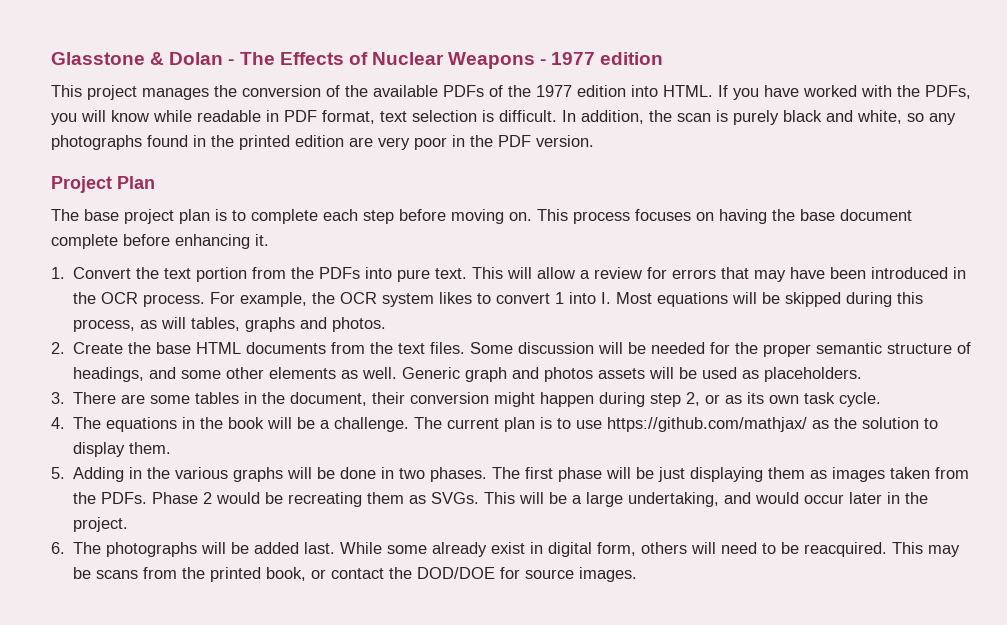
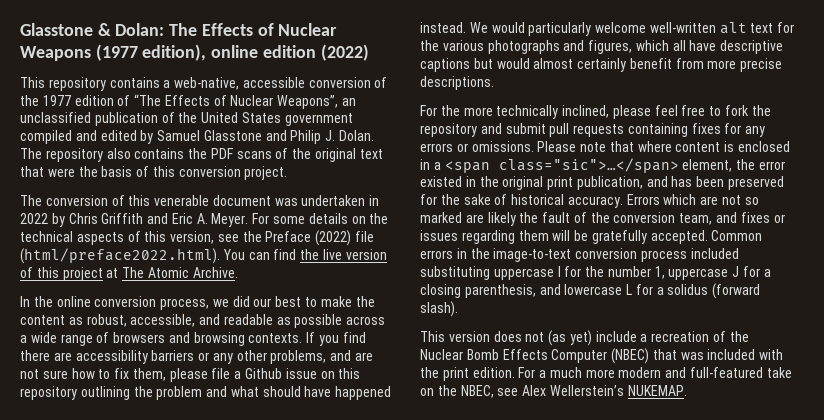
[169,52,235,65] Dolan - -> [115,23,165,36] Dolan:
[540,52,664,65] [51,85,971,100] [51,110,956,125] [51,135,594,150] [51,176,155,193] [51,209,912,224] [51,234,269,249] [51,267,967,282] [73,292,924,307] [73,317,387,332] [51,342,972,357] [73,367,863,382] [51,392,882,407] [51,417,939,432] [73,442,172,457] [51,467,970,482] [73,492,929,507] [73,517,129,532] [51,542,961,557] [73,567,638,582] - 1977 edition // This project manages the conversion of the available PDFs of the 1977 edition into HTML. If you have worked with the PDFs, you will know while readable in PDF format, text selection is difficult. In addition, the scan is purely black and white, so any photographs found in the printed edition are very poor in the PDF version. // Project Plan // The base project plan is to complete each step before moving on. This process focuses on having the base document complete before enhancing it. // 1. Convert the text portion from the PDFs into pure text. This will allow a review for errors that may have been introduced in the OCR process. For example, the OCR system likes to convert 1 into I. Most equations will be skipped during this process, as will tables, graphs and photos. // 2. Create the base HTML documents from the text files. Some discussion will be needed for the proper semantic structure of headings, and some other elements as well. Generic graph and photos assets will be used as placeholders. // 3. There are some tables in the document, their conversion might happen during step 2, or as its own task cycle. // 4. The equations in the book will be a challenge. The current plan is to use https://github.com/mathjax/ as the solution to display them. // 5. Adding in the various graphs will be done in two phases. The first phase will be just displaying them as images taken from the PDFs. Phase 2 would be recreating them as SVGs. This will be a large undertaking, and would occur later in the project. // 6. The photographs will be added last. While some already exist in digital form, others will need to be reacquired. This may be scans from the printed book, or contact the DOD/DOE for source images. -> [95,44,369,61] [20,77,388,91] [20,94,357,109] [20,112,353,126] [20,130,375,144] [20,148,383,162] [20,166,288,180] [20,195,380,206] [20,213,389,227] [20,230,375,246] [20,248,387,264] [20,267,238,281] [20,296,375,310] [20,314,386,328] [20,332,366,346] [20,350,374,364] [20,368,361,382] [20,386,392,400] [420,22,795,36] [420,40,784,54] [420,58,783,72] [420,76,494,90] [420,105,771,119] [420,123,766,137] [420,141,791,152] [420,158,785,173] [420,176,785,190] [420,194,759,208] [420,212,785,226] [420,230,763,244] [420,248,739,262] [420,266,771,280] [420,283,761,299] [420,301,458,317] [420,330,749,346] [420,348,784,364] [420,367,792,381] [420,385,687,398] (1977 edition), online edition (2022) // This repository contains a web-native, accessible conversion of the 1977 edition of “The Effects of Nuclear Weapons”, an unclassified publication of the United States government compiled and edited by Samuel Glasstone and Philip J. Dolan. The repository also contains the PDF scans of the original text that were the basis of this conversion project. // The conversion of this venerable document was undertaken in 2022 by Chris Griffith and Eric A. Meyer. For some details on the technical aspects of this version, see the Preface (2022) file (html/preface2022.html). You can find the live version of this project at The Atomic Archive. // In the online conversion process, we did our best to make the content as robust, accessible, and readable as possible across a wide range of browsers and browsing contexts. If you find there are accessibility barriers or any other problems, and are not sure how to fix them, please file a Github issue on this repository outlining the problem and what should have happened instead. We would particularly welcome well-written alt text for the various photographs and figures, which all have descriptive captions but would almost certainly benefit from more precise descriptions. // For the more technically inclined, please feel free to fork the repository and submit pull requests containing fixes for any errors or omissions. Please note that where content is enclosed in a <span class="sic">…</span> element, the error existed in the original print publication, and has been preserved for the sake of historical accuracy. Errors which are not so marked are likely the fault of the conversion team, and fixes or issues regarding them will be gratefully accepted. Common errors in the image-to-text conversion process included substituting uppercase I for the number 1, uppercase J for a closing parenthesis, and lowercase L for a solidus (forward slash). // This version does not (as yet) include a recreation of the Nuclear Bomb Effects Computer (NBEC) that was included with the print edition. For a much more modern and full-featured take on the NBEC, see Alex Wellerstein’s NUKEMAP.

